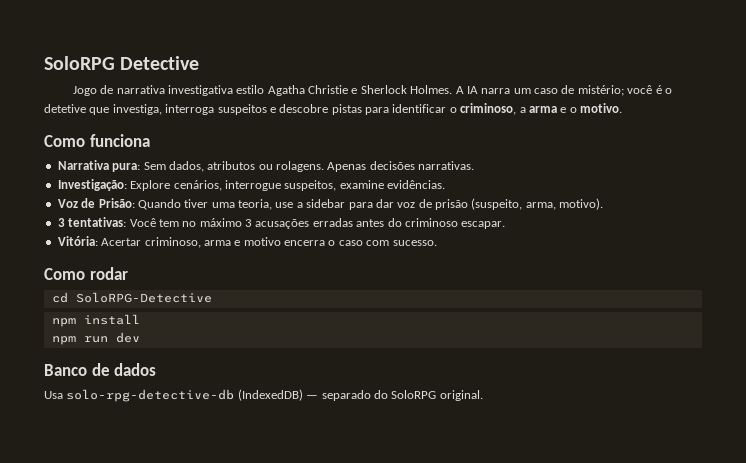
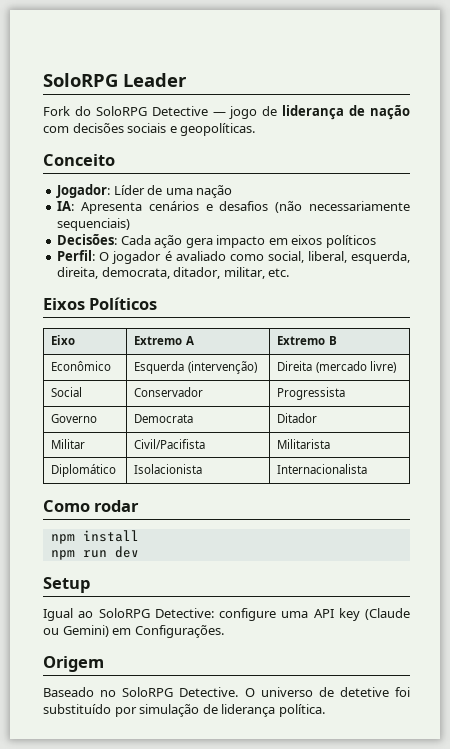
[44,56,200,70] [72,85,672,96] [44,103,622,115] [44,134,150,147] [57,160,475,172] [57,179,445,191] [57,198,604,210] [57,217,506,229] [57,236,437,248] SoloRPG Detective // Jogo de narrativa investigativa estilo Agatha Christie e Sherlock Holmes. A IA narra um caso de mistério; você é o detetive que investiga, interroga suspeitos e descobre pistas para identificar o criminoso, a arma e o motivo. // Como funciona // Narrativa pura: Sem dados, atributos ou rolagens. Apenas decisões narrativas. // Investigação: Explore cenários, interrogue suspeitos, examine evidências. // Voz de Prisão: Quando tiver uma teoria, use a sidebar para dar voz de prisão (suspeito, arma, motivo). // 3 tentativas: Você tem no máximo 3 acusações erradas antes do criminoso escapar. // Vitória: Acertar criminoso, arma e motivo encerra o caso com sucesso. -> [43,73,187,87] [43,105,410,120] [43,123,256,136] [43,154,115,166] [56,184,233,198] [57,201,410,214] [57,218,131,231] [57,234,376,248] [57,250,410,264] [57,267,290,279] [43,297,158,310] [51,335,76,345] [134,336,194,345] [277,336,337,345] [51,361,112,371] [134,361,257,374] [277,361,396,373] [51,387,83,397] [134,387,204,397] [277,387,346,400] [51,414,98,423] [134,414,194,423] [277,413,318,423] [51,439,86,449] [134,439,206,449] [277,439,331,449] [51,464,117,477] [134,464,203,474] [277,464,368,474] SoloRPG Leader // Fork do SoloRPG Detective — jogo de liderança de nação com decisões sociais e geopolíticas. // Conceito // Jogador: Líder de uma nação // IA: Apresenta cenários e desafios (não necessariamente sequenciais) // Decisões: Cada ação gera impacto em eixos políticos // Perfil: O jogador é avaliado como social, liberal, esquerda, direita, democrata, ditador, militar, etc. // Eixos Políticos // Eixo | Extremo A | Extremo B // Econômico | Esquerda (intervenção) | Direita (mercado livre) // Social | Conservador | Progressista // Governo | Democrata | Ditador // Militar | Civil/Pacifista | Militarista // Diplomático | Isolacionista | Internacionalista
[51,292,212,303] // cd SoloRPG-Detective -> (140, 506) none
[44,363,157,376] [44,389,483,402] Banco de dados // Usa solo-rpg-detective-db (IndexedDB) — separado do SoloRPG original. -> [43,577,90,593] [43,608,410,621] [43,625,224,638] [43,656,104,672] [43,687,410,697] [43,704,325,717] Setup // Igual ao SoloRPG Detective: configure uma API key (Claude ou Gemini) em Configurações. // Origem // Baseado no SoloRPG Detective. O universo de detetive foi substituído por simulação de liderança política.

